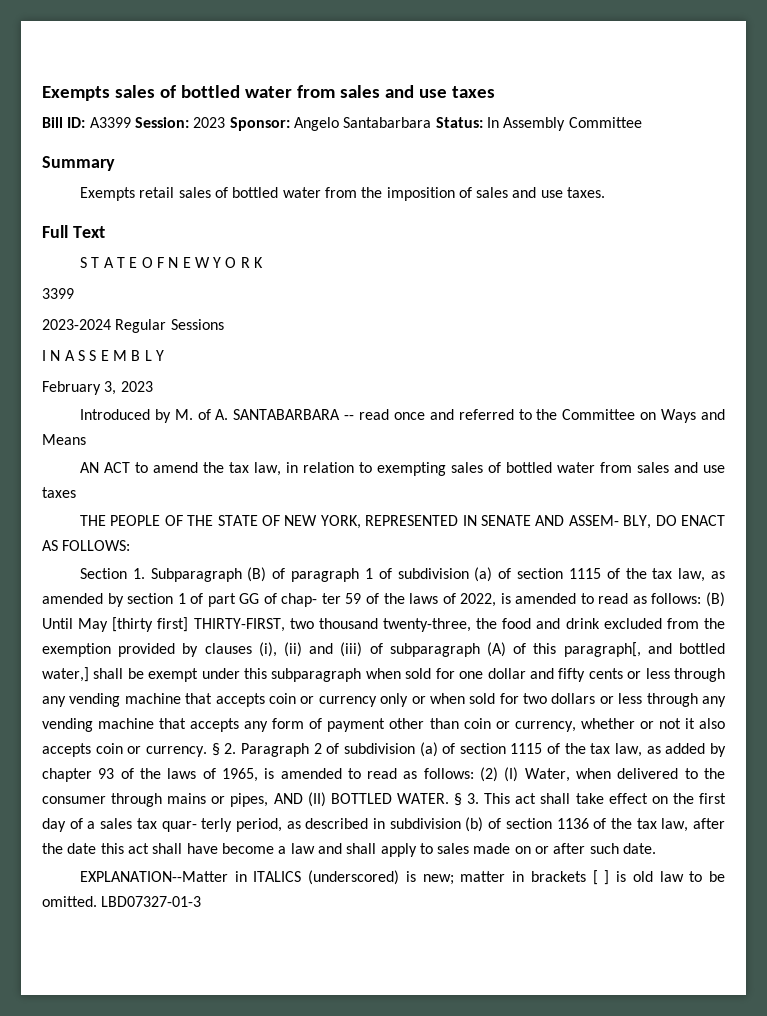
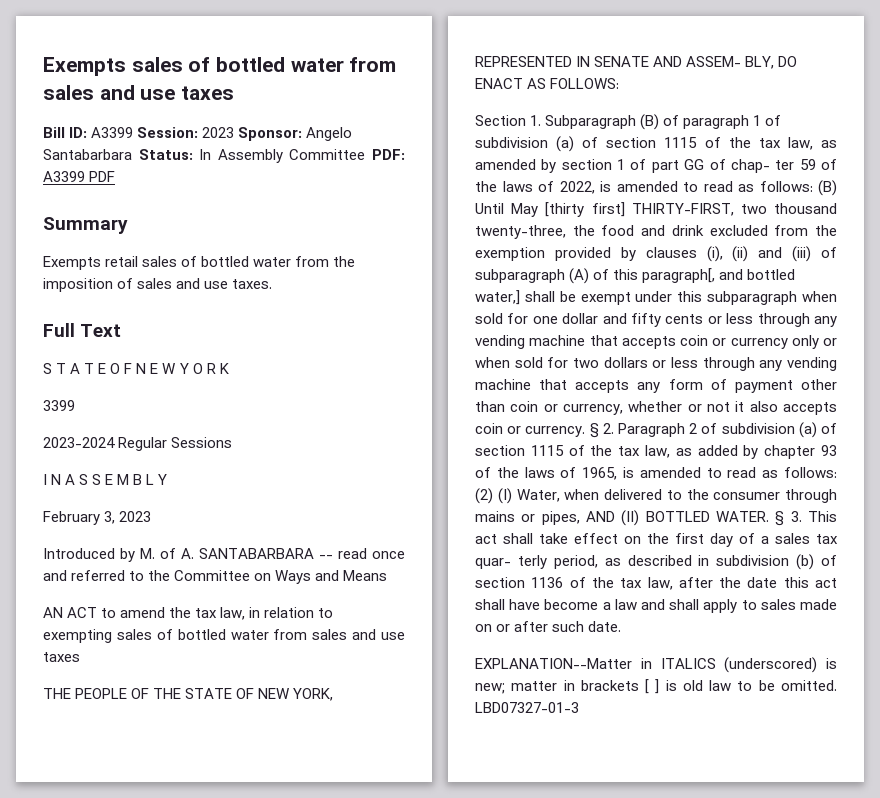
(642, 122) none -> [372,149,405,160] [43,171,116,182] PDF: A3399 PDF

